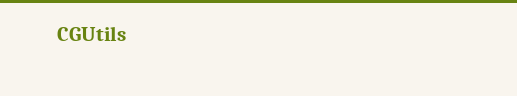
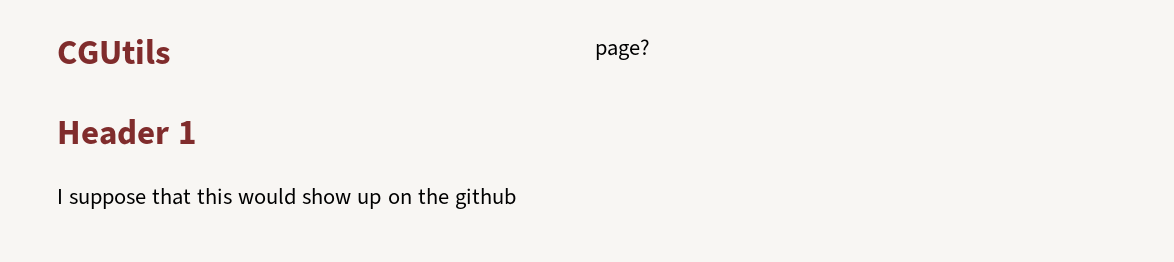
(126, 33) none -> [57,119,197,145] [57,188,516,209] [595,39,650,60] // Header 1 // I suppose that this would show up on the github page?

